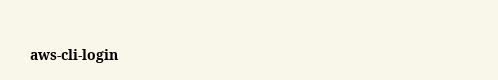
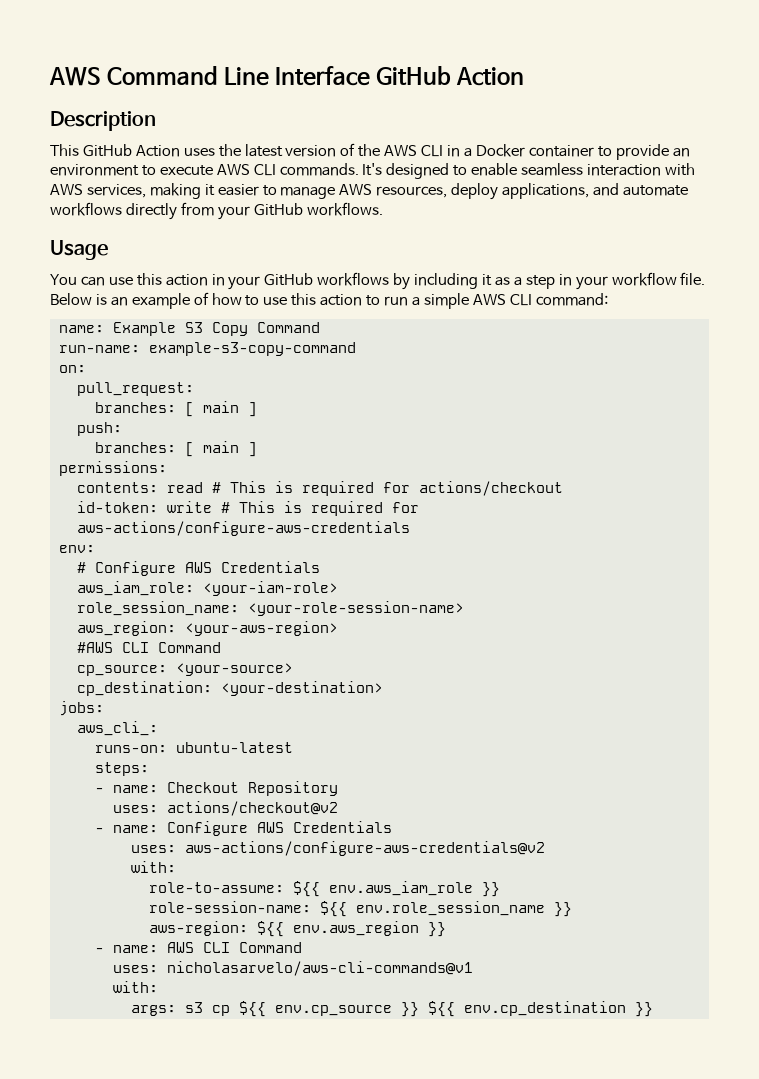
[30,49,118,63] aws-cli-login -> [49,66,525,86] [50,111,156,131] [50,143,690,160] [50,163,695,179] [50,183,688,200] [50,202,383,220] [50,240,108,260] [50,272,706,290] [50,292,608,309] [58,322,320,336] [58,342,356,356] [58,365,86,373] [76,382,194,396] [94,401,257,417] [76,422,122,436] [94,441,257,457] [58,461,167,476] [76,481,563,496] [76,501,419,516] [76,521,410,536] [58,545,95,553] [76,561,320,576] [76,581,338,596] [76,601,464,616] [76,621,338,636] [76,642,221,653] [76,663,293,676] [76,681,383,696] [58,701,104,716] [76,721,158,736] [94,742,293,753] [94,762,149,776] [94,781,338,796] [112,801,338,816] [94,821,392,836] [130,841,545,856] [130,861,176,873] [148,881,500,897] [148,901,572,917] [148,921,446,937] [94,942,302,953] [112,961,473,976] [112,981,158,993] [130,1001,653,1017] AWS Command Line Interface GitHub Action // Description // This GitHub Action uses the latest version of the AWS CLI in a Docker container to provide an environment to execute AWS CLI commands. It's designed to enable seamless interaction with AWS services, making it easier to manage AWS resources, deploy applications, and automate workflows directly from your GitHub workflows. // Usage // You can use this action in your GitHub workflows by including it as a step in your workflow file. Below is an example of how to use this action to run a simple AWS CLI command: // name: Example S3 Copy Command // run-name: example-s3-copy-command // on: // pull_request: // branches: [ main ] // push: // branches: [ main ] // permissions: // contents: read # This is required for actions/checkout // id-token: write # This is required for aws-actions/configure-aws-credentials // env: // # Configure AWS Credentials // aws_iam_role: <your-iam-role> // role_session_name: <your-role-session-name> // aws_region: <your-aws-region> // #AWS CLI Command // cp_source: <your-source> // cp_destination: <your-destination> // jobs: // aws_cli_: // runs-on: ubuntu-latest // steps: // - name: Checkout Repository // uses: actions/checkout@v2 // - name: Configure AWS Credentials // uses: aws-actions/configure-aws-credentials@v2 // with: // role-to-assume: ${{ env.aws_iam_role }} // role-session-name: ${{ env.role_session_name }} // aws-region: ${{ env.aws_region }} // - name: AWS CLI Command // uses: nicholasarvelo/aws-cli-commands@v1 // with: // args: s3 cp ${{ env.cp_source }} ${{ env.cp_destination }}

